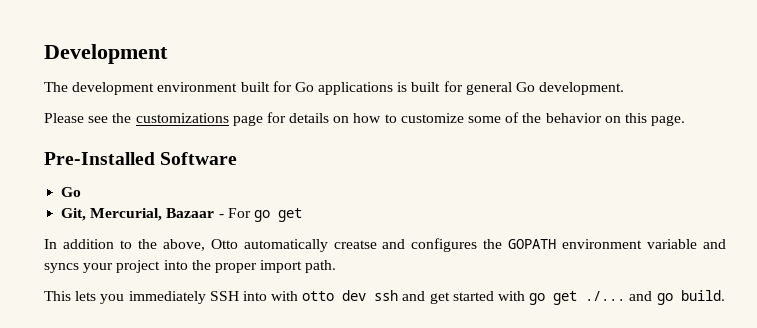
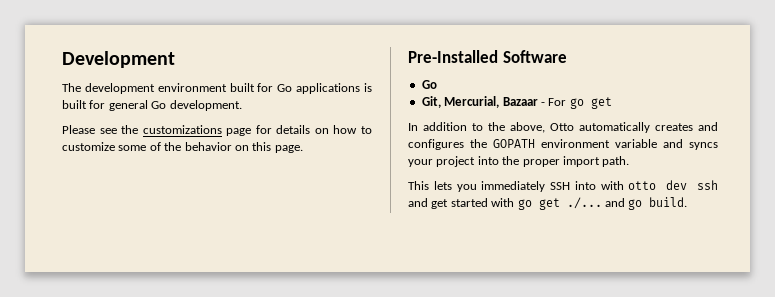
[333,240,377,249] creatse -> [655,123,693,131] creates

